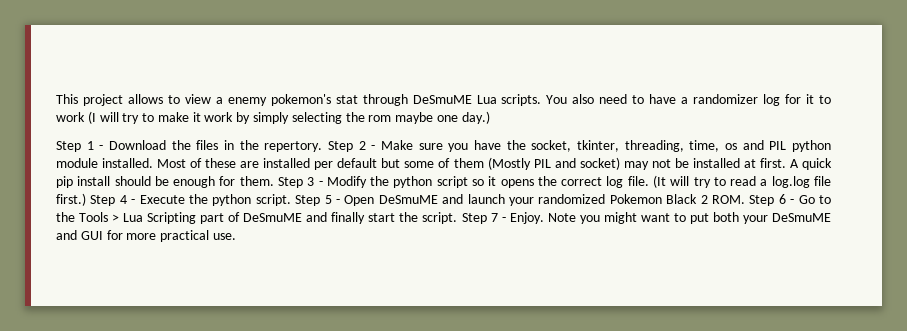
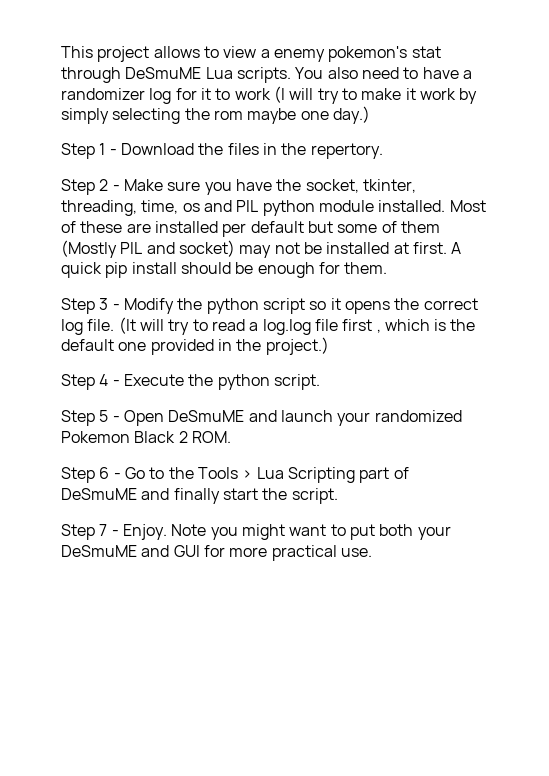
(323, 146) none -> (383, 151) //
(274, 181) none -> (388, 268) //
[56,193,86,206] first.) -> [342,319,476,333] [61,337,329,355] first , which is the default one provided in the project.) //
(291, 200) none -> (320, 382) //
(745, 199) none -> (231, 437) //
(458, 218) none -> (338, 496) //

